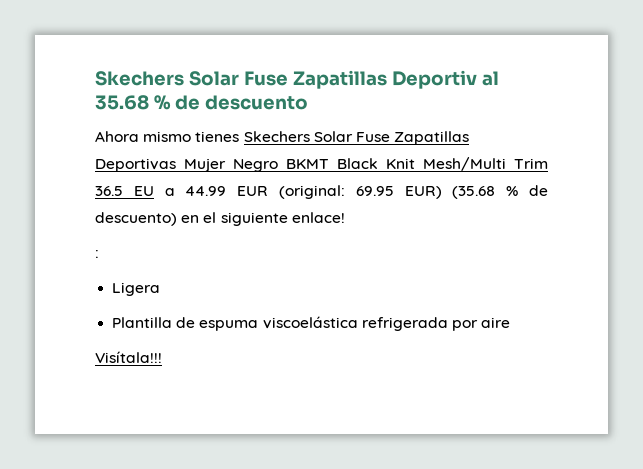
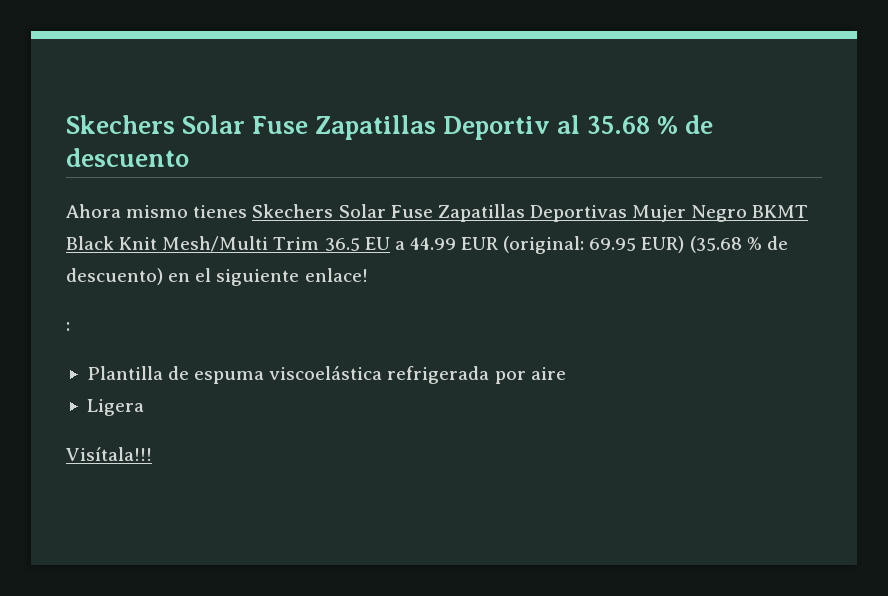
[112,282,161,296] // Ligera -> (70, 326) none
(511, 322) none -> [86,399,144,416] // Ligera

